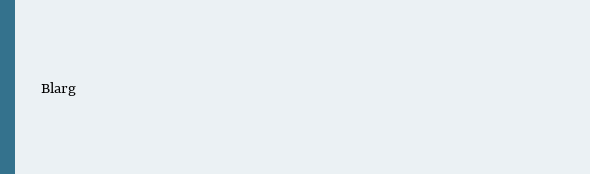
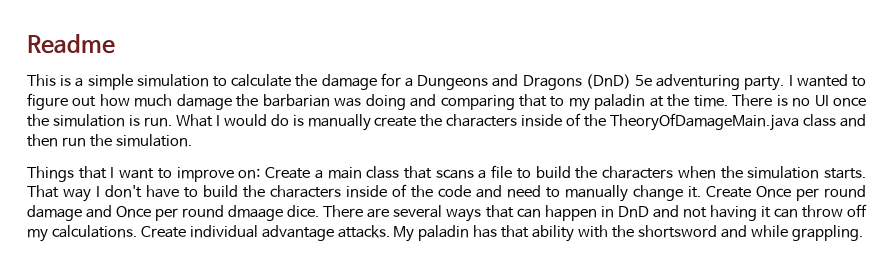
[41,82,76,96] Blarg -> [27,34,115,54] [27,73,867,91] [27,93,867,111] [27,113,867,131] [27,134,192,147] [27,165,867,182] [27,184,866,202] [27,204,867,222] [27,225,863,242] Readme // This is a simple simulation to calculate the damage for a Dungeons and Dragons (DnD) 5e adventuring party. I wanted to figure out how much damage the barbarian was doing and comparing that to my paladin at the time. There is no UI once the simulation is run. What I would do is manually create the characters inside of the TheoryOfDamageMain.java class and then run the simulation. // Things that I want to improve on: Create a main class that scans a file to build the characters when the simulation starts. That way I don't have to build the characters inside of the code and need to manually change it. Create Once per round damage and Once per round dmaage dice. There are several ways that can happen in DnD and not having it can throw off my calculations. Create individual advantage attacks. My paladin has that ability with the shortsword and while grappling.

